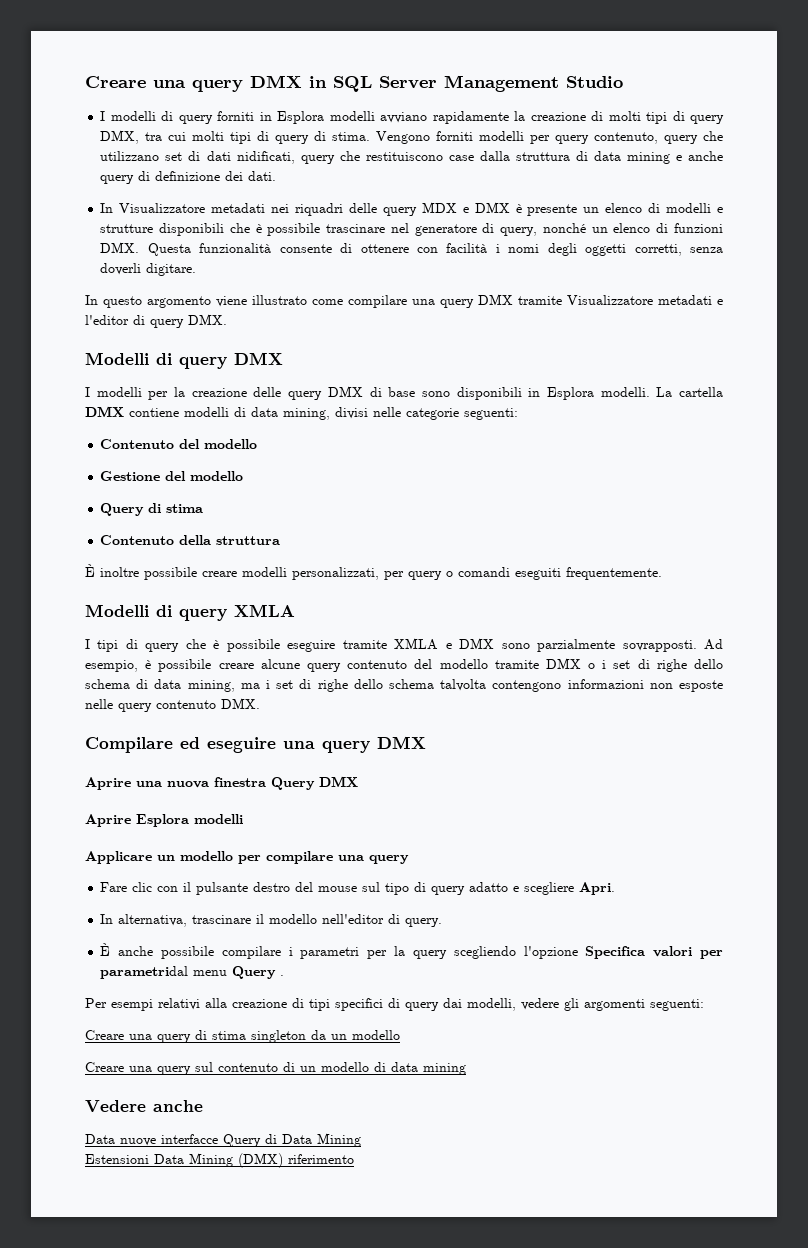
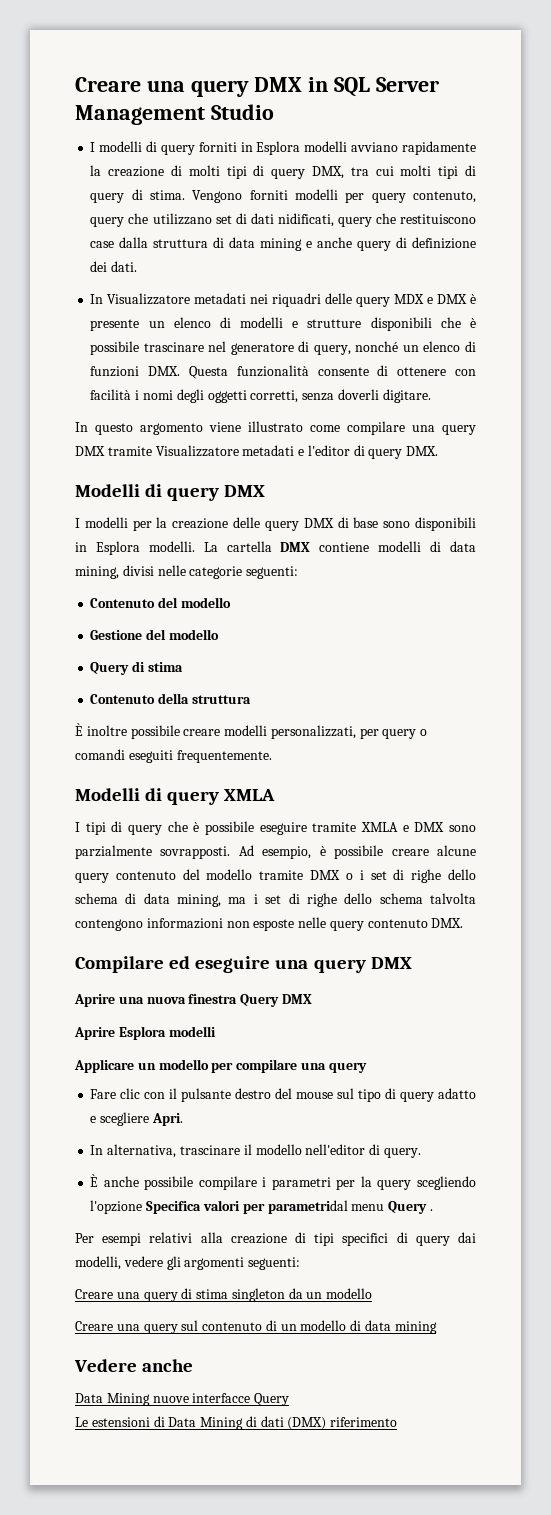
(115, 1139) none -> [106,1393,150,1406] Mining
(261, 1140) none -> [75,1417,150,1427] // Le estensioni
[85,1153,233,1167] // Estensioni Data Mining -> [245,1416,284,1427] di dati

